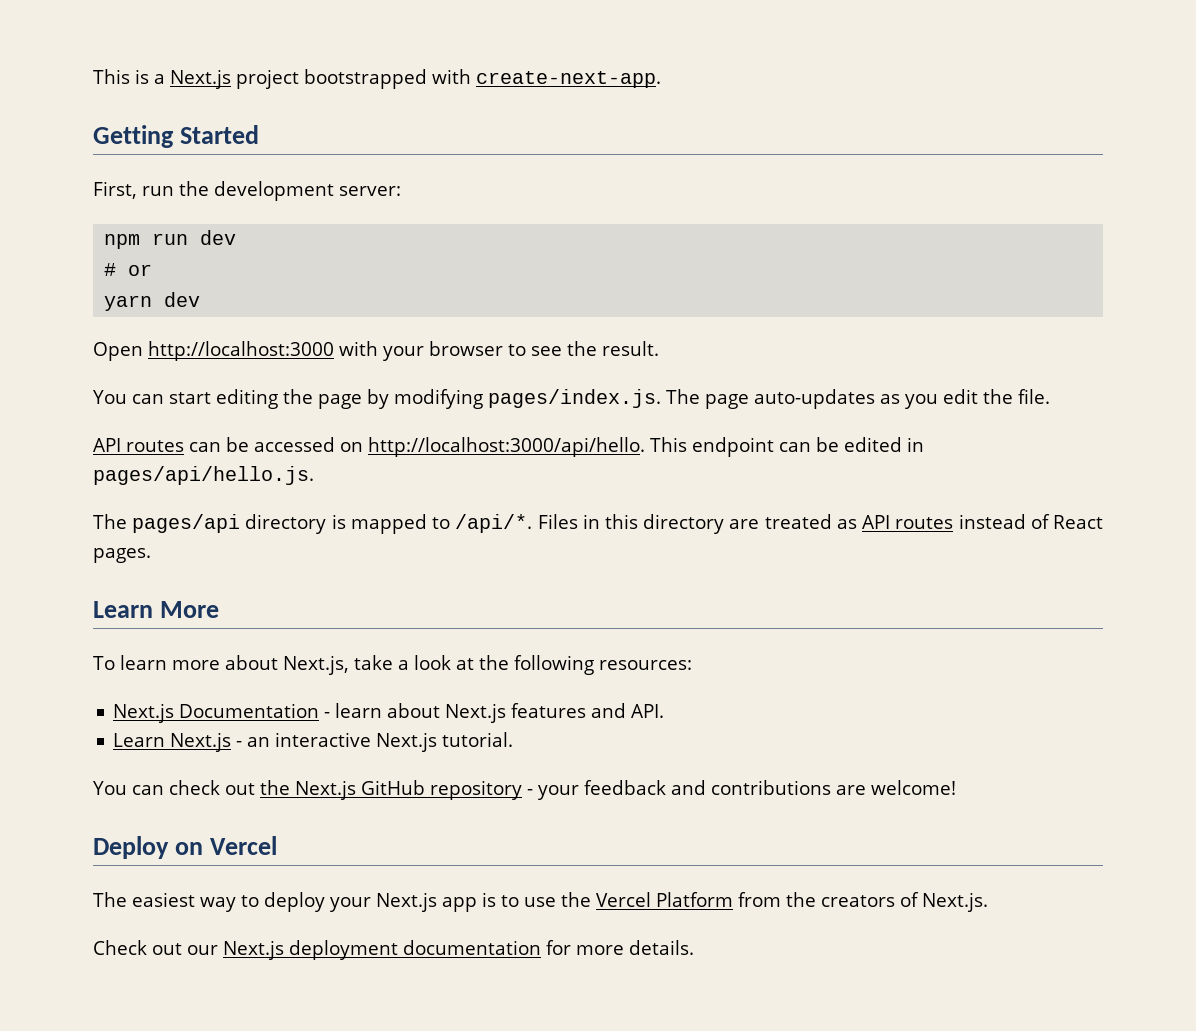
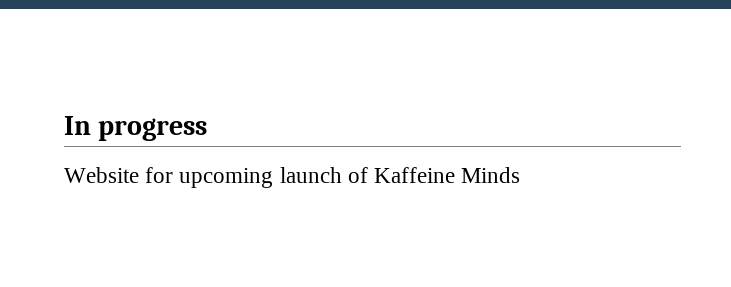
[93,69,661,89] [93,125,259,148] [93,181,401,201] [104,230,237,249] [104,263,153,276] [104,292,201,311] [93,341,659,361] [93,389,1050,409] [93,437,924,457] [93,466,314,485] [93,514,1103,534] [93,548,151,563] [93,601,219,618] [93,655,692,675] [113,703,665,723] [113,732,514,752] [93,780,956,800] [93,836,277,859] [93,892,988,912] [93,940,694,960] This is a Next.js project bootstrapped with create-next-app. // Getting Started // First, run the development server: // npm run dev // # or // yarn dev // Open http://localhost:3000 with your browser to see the result. // You can start editing the page by modifying pages/index.js. The page auto-updates as you edit the file. // API routes can be accessed on http://localhost:3000/api/hello. This endpoint can be edited in pages/api/hello.js. // The pages/api directory is mapped to /api/*. Files in this directory are treated as API routes instead of React pages. // Learn More // To learn more about Next.js, take a look at the following resources: // Next.js Documentation - learn about Next.js features and API. // Learn Next.js - an interactive Next.js tutorial. // You can check out the Next.js GitHub repository - your feedback and contributions are welcome! // Deploy on Vercel // The easiest way to deploy your Next.js app is to use the Vercel Platform from the creators of Next.js. // Check out our Next.js deployment documentation for more details. -> [64,116,208,141] [64,167,521,188] In progress // Website for upcoming launch of Kaffeine Minds

